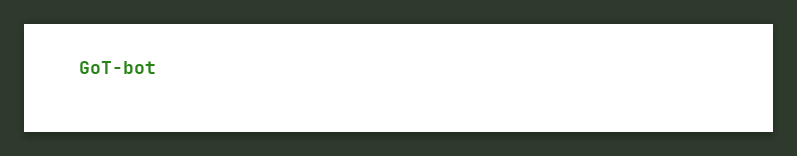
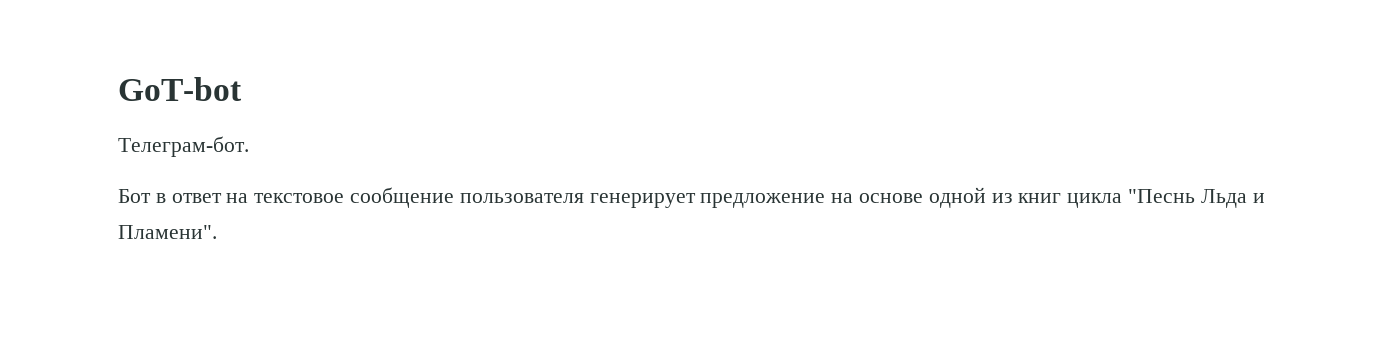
(156, 67) none -> [118,136,249,157] [118,187,1265,208] [118,225,217,239] // Телеграм-бот. // Бот в ответ на текстовое сообщение пользователя генерирует предложение на основе одной из книг цикла "Песнь Льда и Пламени".

